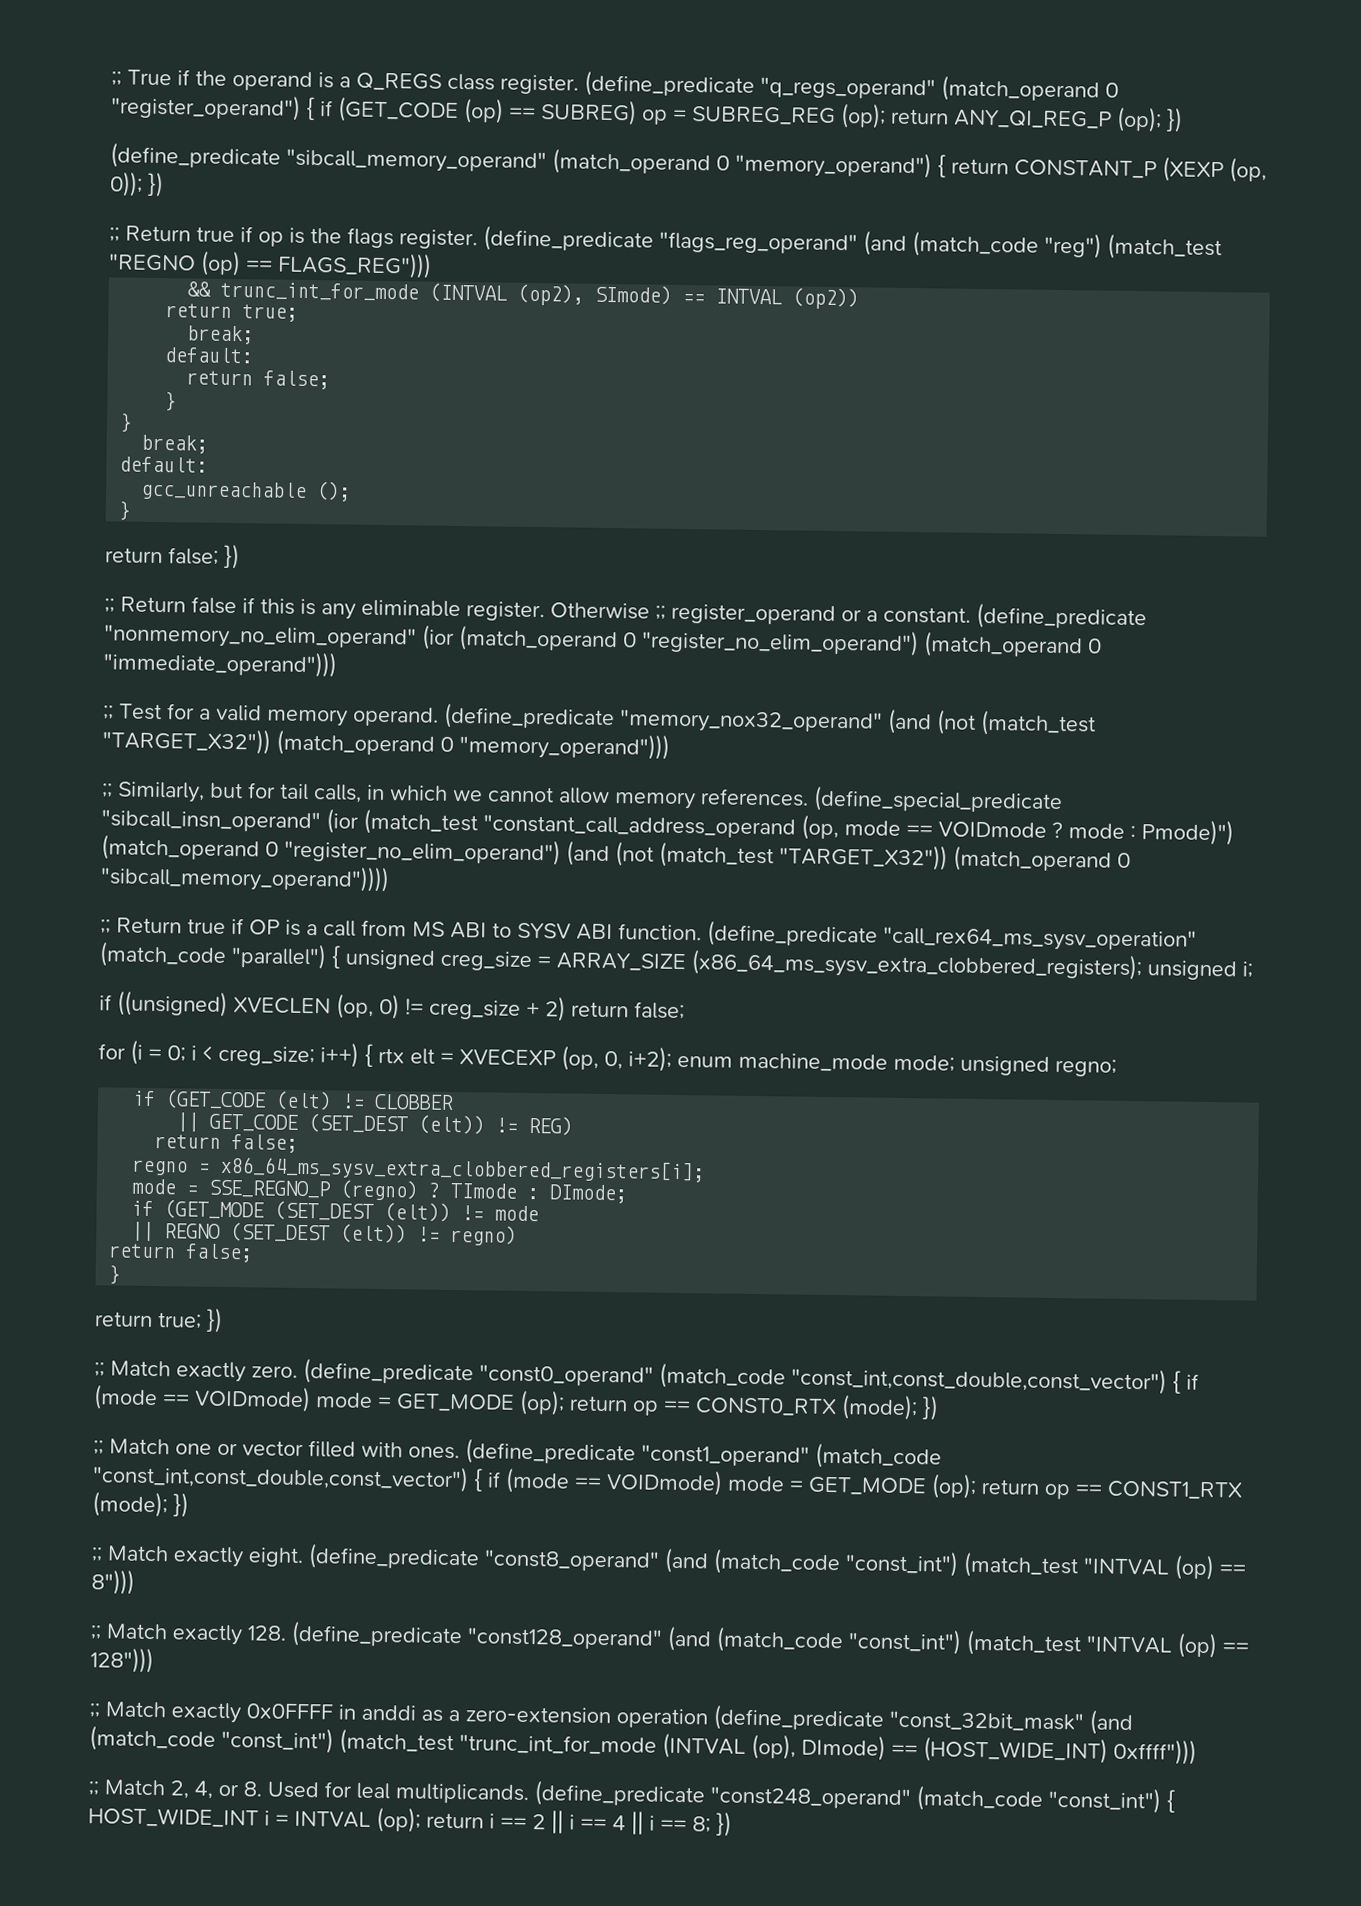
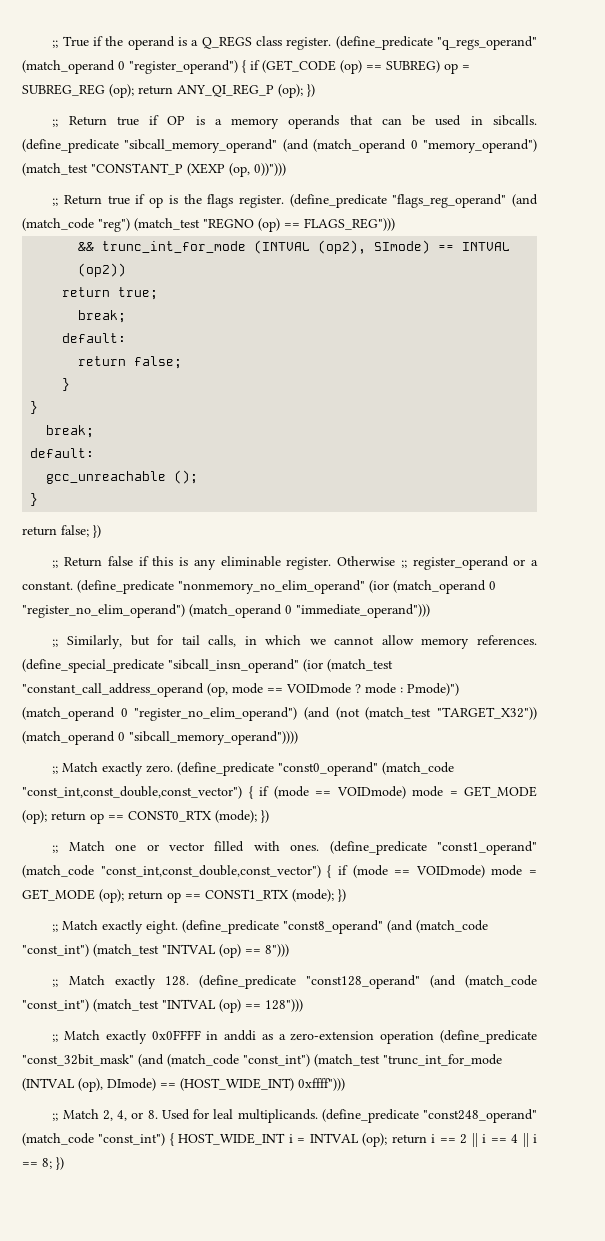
(1183, 120) none -> [52,115,537,129] ;; Return true if OP is a memory operands that can be used in sibcalls.
(547, 161) none -> [282,139,309,152] (and
[937,154,1267,183] [109,171,164,198] { return CONSTANT_P (XEXP (op, 0)); }) -> [22,163,286,177] (match_test "CONSTANT_P (XEXP (op, 0))")))
[103,702,1096,737] [102,727,670,760] // ;; Test for a valid memory operand. (define_predicate "memory_nox32_operand" (and (not (match_test "TARGET_X32")) (match_operand 0 "memory_operand"))) -> (430, 611) none
[100,917,1197,952] [99,941,1253,981] [99,990,685,1022] [98,1039,1117,1077] [132,1089,455,1111] [176,1112,574,1136] [154,1134,299,1153] [132,1155,706,1183] [131,1178,628,1204] [131,1199,540,1222] [131,1221,518,1246] [108,1243,254,1263] [108,1264,121,1285] [94,1307,223,1333] // ;; Return true if OP is a call from MS ABI to SYSV ABI function. (define_predicate "call_rex64_ms_sysv_operation" (match_code "parallel") { unsigned creg_size = ARRAY_SIZE (x86_64_ms_sysv_extra_clobbered_registers); unsigned i; // if ((unsigned) XVECLEN (op, 0) != creg_size + 2) return false; // for (i = 0; i < creg_size; i++) { rtx elt = XVECEXP (op, 0, i+2); enum machine_mode mode; unsigned regno; // if (GET_CODE (elt) != CLOBBER // || GET_CODE (SET_DEST (elt)) != REG) // return false; // regno = x86_64_ms_sysv_extra_clobbered_registers[i]; // mode = SSE_REGNO_P (regno) ? TImode : DImode; // if (GET_MODE (SET_DEST (elt)) != mode // || REGNO (SET_DEST (elt)) != regno) // return false; // } // return true; }) -> (298, 738) none

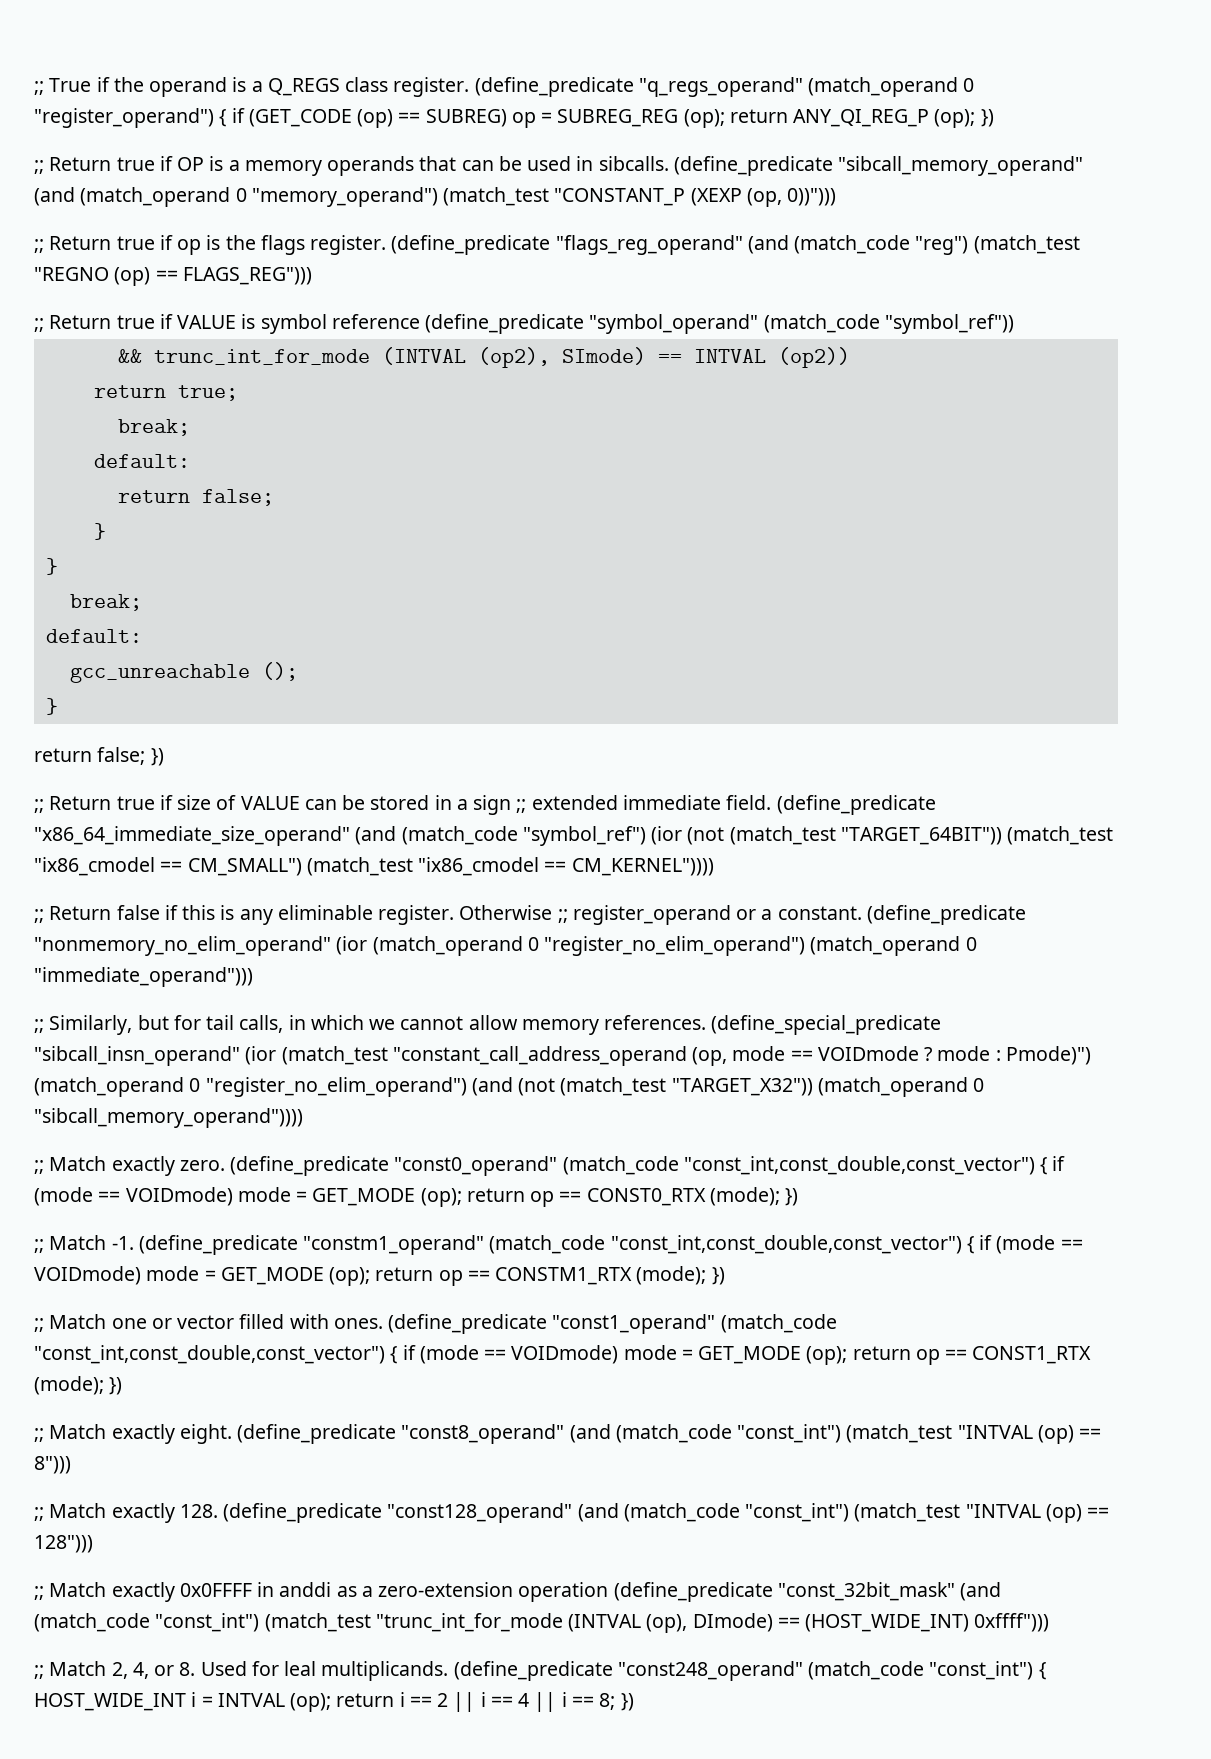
(395, 224) none -> [34,314,1014,334] // ;; Return true if VALUE is symbol reference (define_predicate "symbol_operand" (match_code "symbol_ref"))
(101, 531) none -> [34,795,936,815] [34,826,1114,846] [34,857,714,876] // ;; Return true if size of VALUE can be stored in a sign ;; extended immediate field. (define_predicate "x86_64_immediate_size_operand" (and (match_code "symbol_ref") (ior (not (match_test "TARGET_64BIT")) (match_test "ix86_cmodel == CM_SMALL") (match_test "ix86_cmodel == CM_KERNEL"))))
(269, 816) none -> [34,1235,1083,1255] [34,1266,725,1286] // ;; Match -1. (define_predicate "constm1_operand" (match_code "const_int,const_double,const_vector") { if (mode == VOIDmode) mode = GET_MODE (op); return op == CONSTM1_RTX (mode); })

